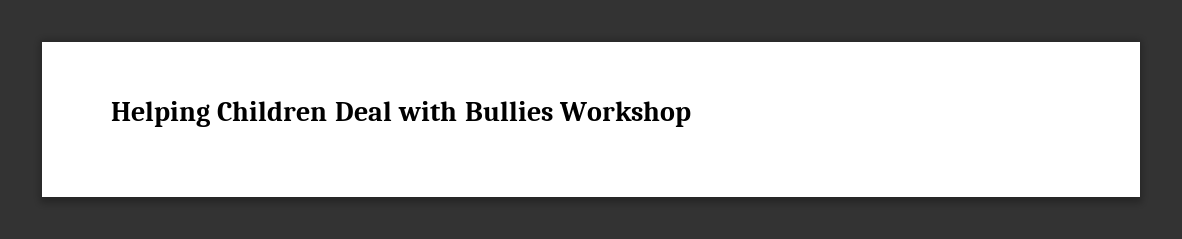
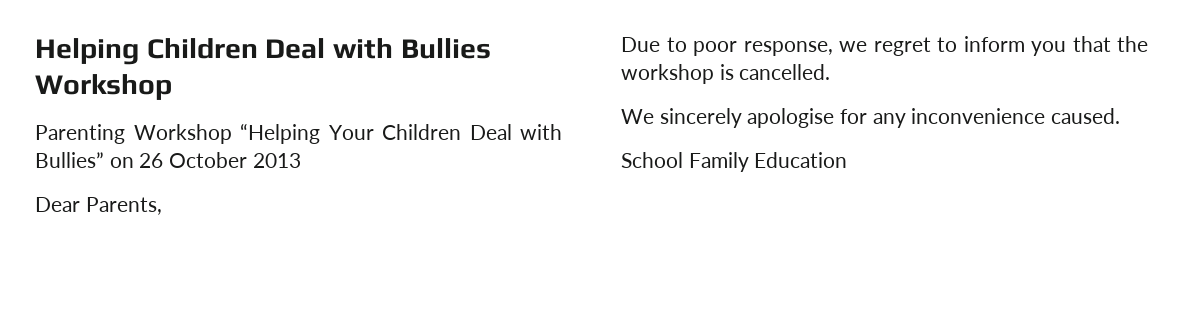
(692, 114) none -> [35,123,562,144] [35,152,301,168] [35,197,162,215] [621,36,1148,56] [621,64,831,84] [621,108,1121,128] [621,152,848,172] // Parenting Workshop “Helping Your Children Deal with Bullies” on 26 October 2013 // Dear Parents, // Due to poor response, we regret to inform you that the workshop is cancelled. // We sincerely apologise for any inconvenience caused. // School Family Education

